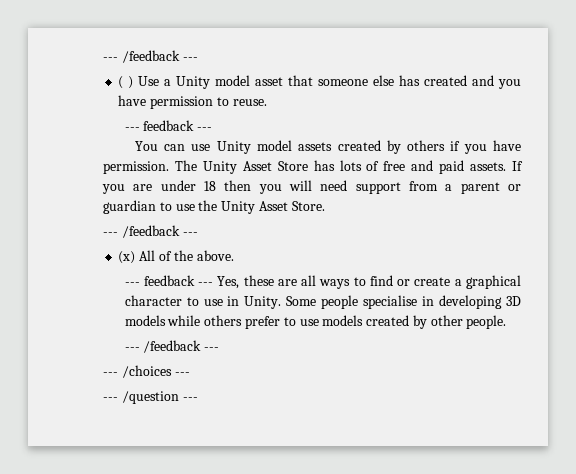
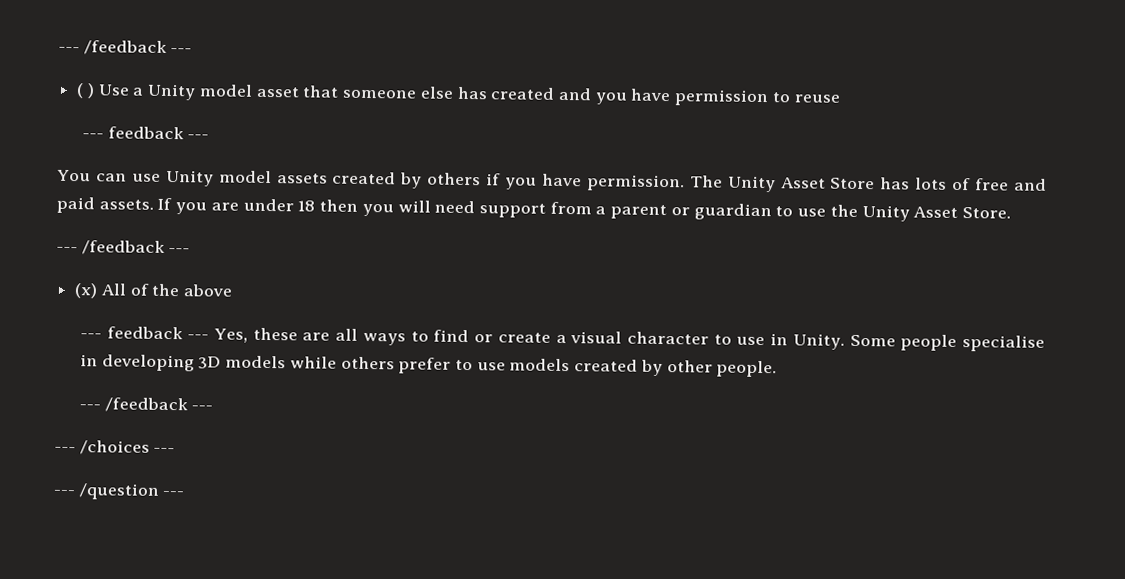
[232,99,267,106] reuse. -> [793,94,840,103] reuse
[196,250,234,261] above. -> [183,284,234,297] above
[465,275,521,289] graphical -> [570,331,623,344] visual

